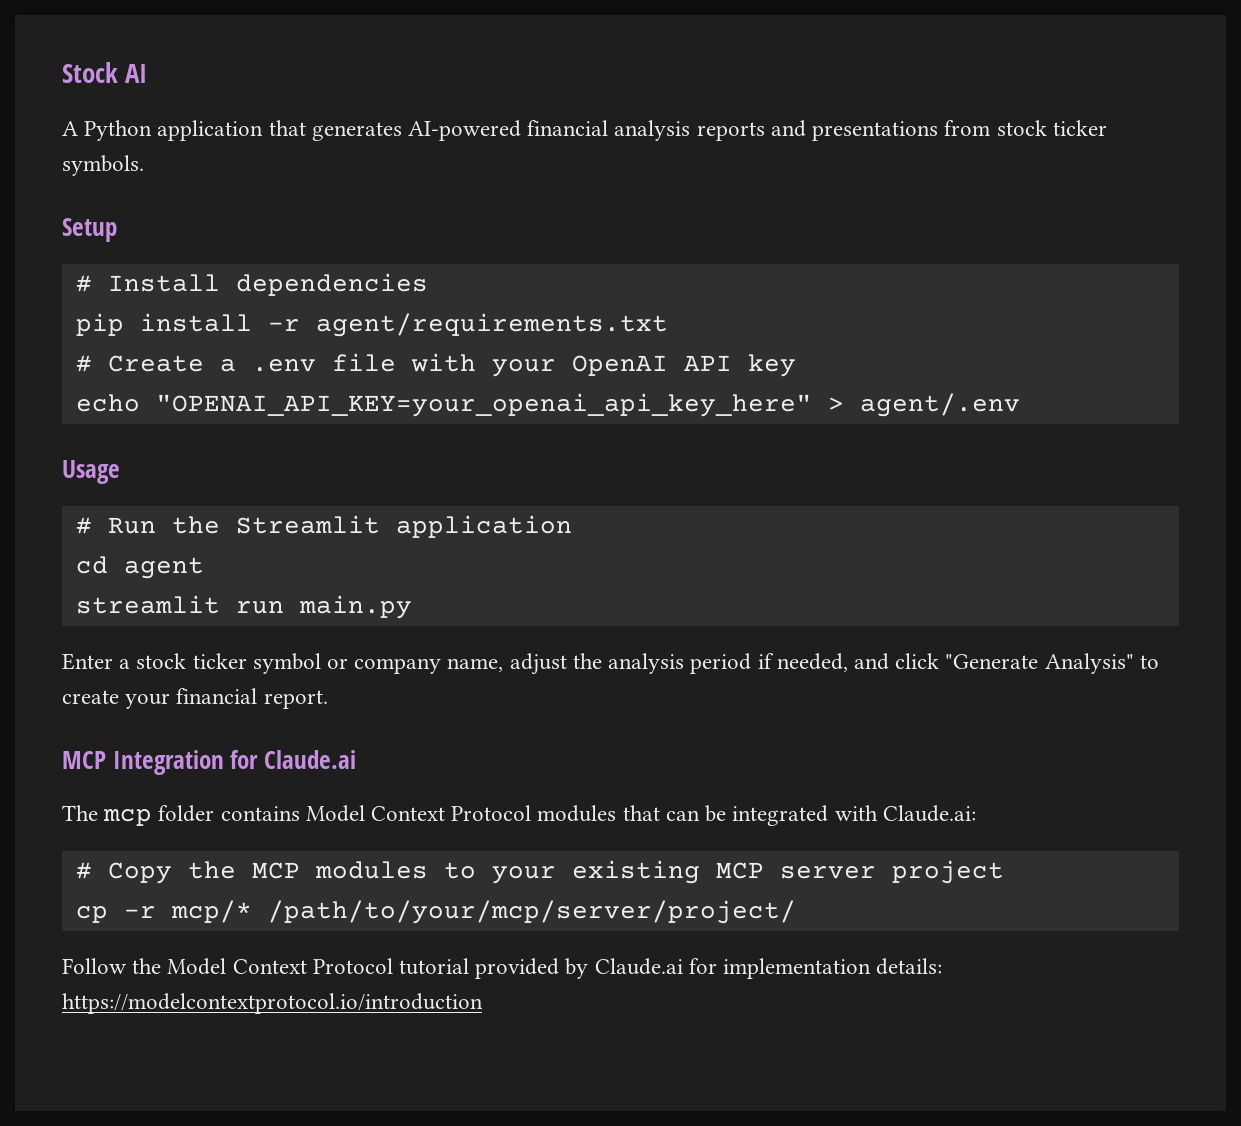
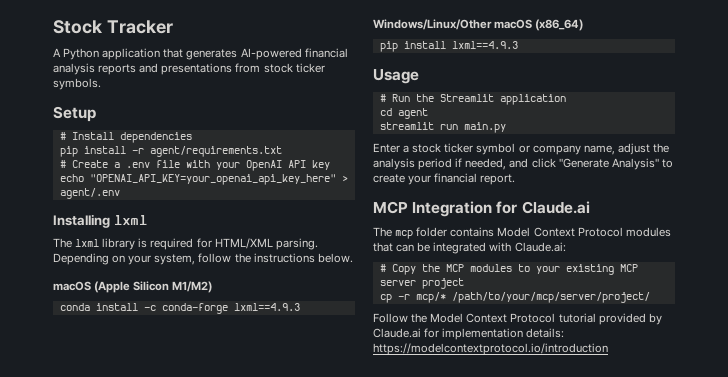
[125,64,148,83] AI -> [106,20,173,34] Tracker
(1020, 405) none -> [53,214,147,228] [53,238,318,250] [53,253,353,265] [53,281,213,293] [59,303,300,314] [373,19,584,31] [379,41,518,52] // Installing lxml // The lxml library is required for HTML/XML parsing. Depending on your system, follow the instructions below. // macOS (Apple Silicon M1/M2) // conda install -c conda-forge lxml==4.9.3 // Windows/Linux/Other macOS (x86_64) // pip install lxml==4.9.3

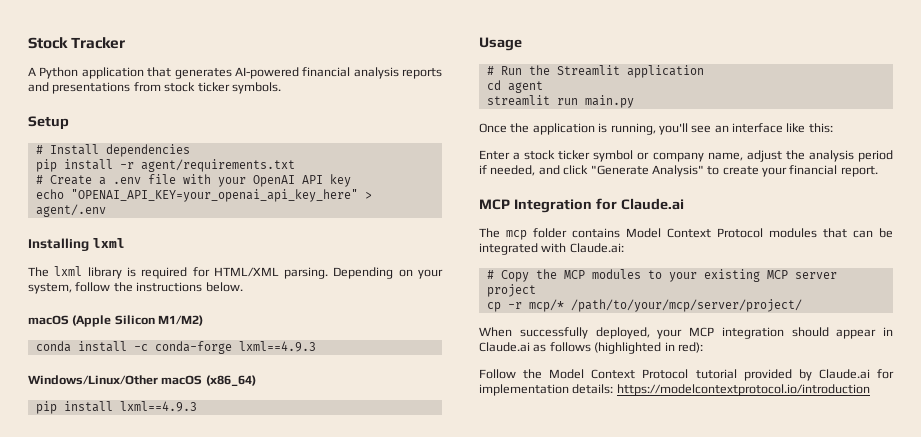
(506, 127) none -> [479,123,833,135] // Once the application is running, you'll see an interface like this:
(650, 297) none -> [479,327,893,339] [479,342,703,354] // When successfully deployed, your MCP integration should appear in Claude.ai as follows (highlighted in red):

